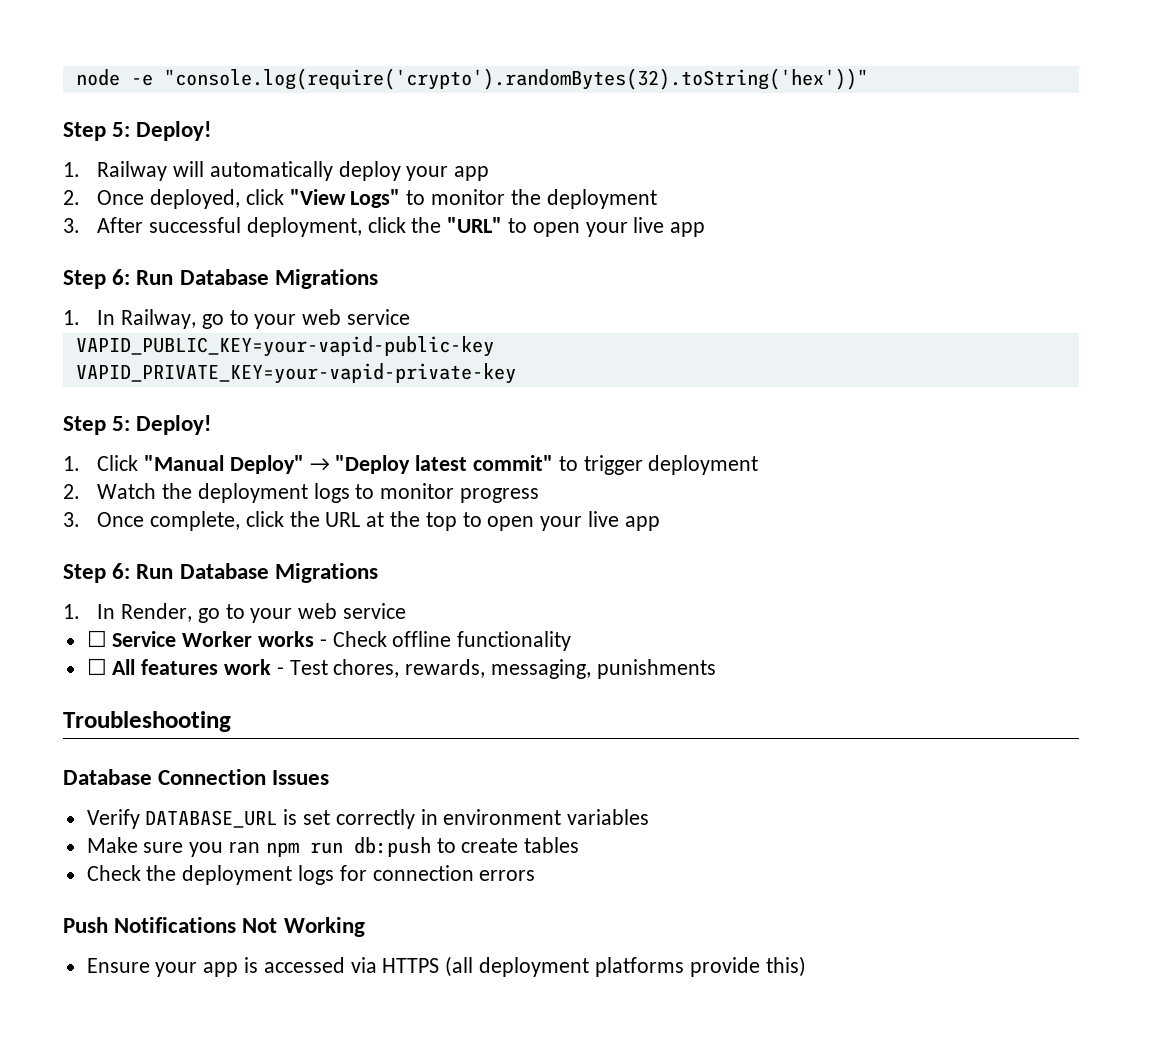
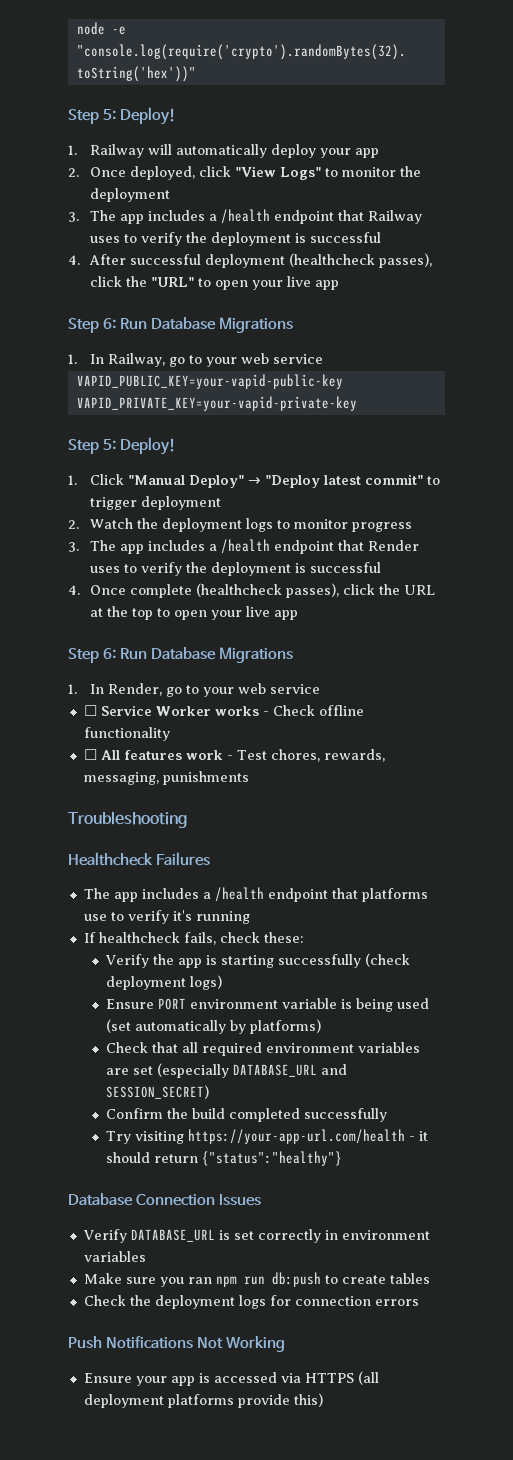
[97,217,362,237] After successful deployment, -> [90,209,423,224] [90,232,382,246] [68,253,433,268] The app includes a /health endpoint that Railway uses to verify the deployment is successful // 4. After successful deployment (healthcheck passes),
[97,511,240,531] Once complete, -> [90,539,420,554] [90,562,382,576] [68,583,340,598] The app includes a /health endpoint that Render uses to verify the deployment is successful // 4. Once complete (healthcheck passes),
(231, 721) none -> [68,852,210,866] [83,887,428,902] [83,910,250,924] [83,932,304,945] [104,953,410,968] [105,975,222,990] [105,998,429,1012] [105,1019,321,1034] [105,1042,420,1056] [105,1063,347,1078] [105,1085,209,1099] [105,1108,387,1122] [105,1129,428,1144] [105,1151,342,1166] // Healthcheck Failures // The app includes a /health endpoint that platforms use to verify it's running // If healthcheck fails, check these: // Verify the app is starting successfully (check deployment logs) // Ensure PORT environment variable is being used (set automatically by platforms) // Check that all required environment variables are set (especially DATABASE_URL and SESSION_SECRET) // Confirm the build completed successfully // Try visiting https://your-app-url.com/health - it should return {"status":"healthy"}

